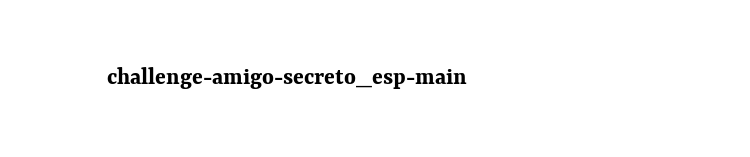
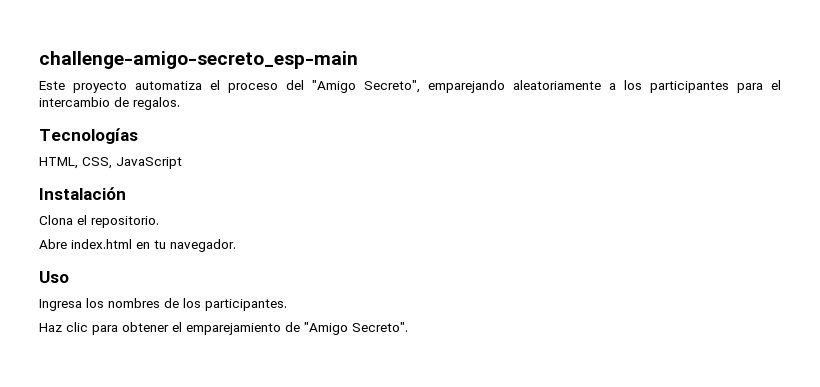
(467, 78) none -> [39,80,781,93] [39,97,180,110] [39,128,138,144] [39,157,182,169] [39,187,126,200] [39,215,159,228] [39,239,236,252] [39,271,69,283] [39,298,287,311] [39,322,408,335] // Este proyecto automatiza el proceso del "Amigo Secreto", emparejando aleatoriamente a los participantes para el intercambio de regalos. // Tecnologías // HTML, CSS, JavaScript // Instalación // Clona el repositorio. // Abre index.html en tu navegador. // Uso // Ingresa los nombres de los participantes. // Haz clic para obtener el emparejamiento de "Amigo Secreto".

